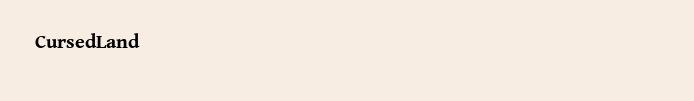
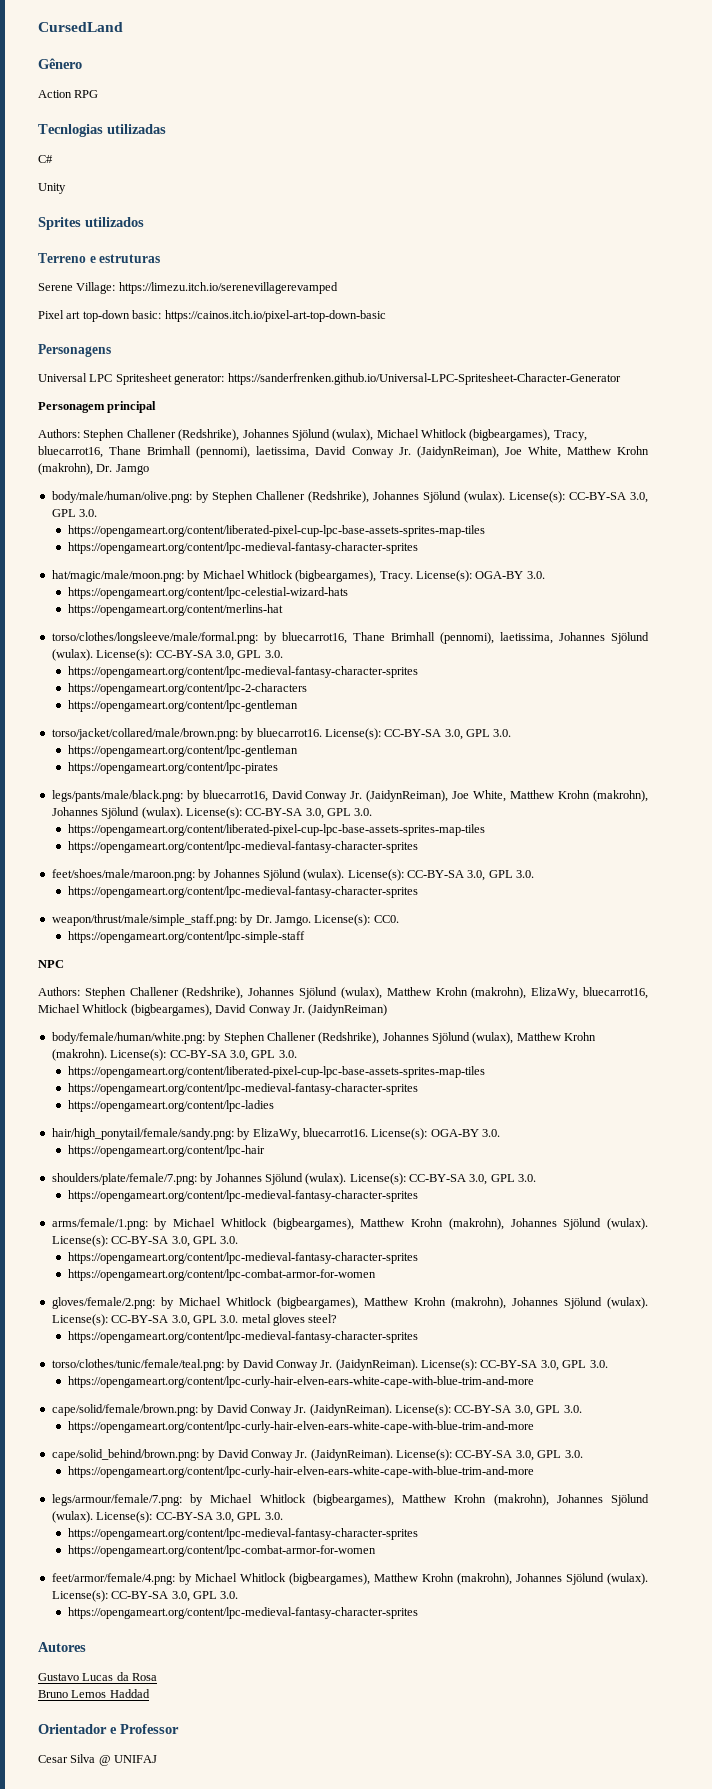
(140, 40) none -> [38,58,82,69] [38,90,99,98] [38,124,166,137] [38,155,53,163] [38,183,66,194] [38,217,144,230] [38,253,161,263] [38,282,338,294] [38,310,386,322] [38,344,111,357] [38,373,621,385] [38,401,157,413] [38,429,587,441] [38,446,649,458] [38,463,149,475] [51,491,648,503] [51,509,98,517] [67,525,485,537] [67,542,418,554] [51,570,545,582] [67,587,348,599] [67,604,283,616] [51,632,649,644] [51,649,283,661] [67,666,418,678] [67,683,307,695] [67,700,298,712] [51,728,512,740] [67,745,298,757] [67,762,278,774] [51,790,648,802] [51,807,373,819] [67,824,485,836] [67,841,418,853] [51,869,535,881] [67,886,418,898] [51,914,399,926] [67,931,305,943] [38,960,64,968] [38,987,648,999] [38,1004,388,1016] [51,1032,597,1044] [51,1049,297,1061] [67,1066,485,1078] [67,1083,418,1095] [67,1100,274,1112] [51,1128,500,1140] [67,1145,265,1157] [51,1173,537,1185] [67,1190,418,1202] [51,1218,649,1230] [51,1235,239,1247] [67,1252,418,1264] [67,1269,376,1281] [51,1297,648,1309] [51,1314,338,1326] [67,1331,418,1343] [51,1359,608,1371] [67,1376,534,1388] [51,1404,582,1416] [67,1421,534,1433] [51,1449,583,1461] [67,1466,534,1478] [51,1494,649,1506] [51,1511,283,1523] [67,1528,418,1540] [67,1545,376,1557] [51,1573,648,1585] [51,1590,239,1602] [67,1607,418,1619] [38,1642,86,1652] [38,1672,158,1681] [38,1689,150,1698] [38,1724,179,1734] [38,1754,158,1766] // Gênero // Action RPG // Tecnlogias utilizadas // C# // Unity // Sprites utilizados // Terreno e estruturas // Serene Village: https://limezu.itch.io/serenevillagerevamped // Pixel art top-down basic: https://cainos.itch.io/pixel-art-top-down-basic // Personagens // Universal LPC Spritesheet generator: https://sanderfrenken.github.io/Universal-LPC-Spritesheet-Character-Generator // Personagem principal // Authors: Stephen Challener (Redshrike), Johannes Sjölund (wulax), Michael Whitlock (bigbeargames), Tracy, bluecarrot16, Thane Brimhall (pennomi), laetissima, David Conway Jr. (JaidynReiman), Joe White, Matthew Krohn (makrohn), Dr. Jamgo // body/male/human/olive.png: by Stephen Challener (Redshrike), Johannes Sjölund (wulax). License(s): CC-BY-SA 3.0, GPL 3.0. // https://opengameart.org/content/liberated-pixel-cup-lpc-base-assets-sprites-map-tiles // https://opengameart.org/content/lpc-medieval-fantasy-character-sprites // hat/magic/male/moon.png: by Michael Whitlock (bigbeargames), Tracy. License(s): OGA-BY 3.0. // https://opengameart.org/content/lpc-celestial-wizard-hats // https://opengameart.org/content/merlins-hat // torso/clothes/longsleeve/male/formal.png: by bluecarrot16, Thane Brimhall (pennomi), laetissima, Johannes Sjölund (wulax). License(s): CC-BY-SA 3.0, GPL 3.0. // https://opengameart.org/content/lpc-medieval-fantasy-character-sprites // https://opengameart.org/content/lpc-2-characters // https://opengameart.org/content/lpc-gentleman // torso/jacket/collared/male/brown.png: by bluecarrot16. License(s): CC-BY-SA 3.0, GPL 3.0. // https://opengameart.org/content/lpc-gentleman // https://opengameart.org/content/lpc-pirates // legs/pants/male/black.png: by bluecarrot16, David Conway Jr. (JaidynReiman), Joe White, Matthew Krohn (makrohn), Johannes Sjölund (wulax). License(s): CC-BY-SA 3.0, GPL 3.0. // https://opengameart.org/content/liberated-pixel-cup-lpc-base-assets-sprites-map-tiles // https://opengameart.org/content/lpc-medieval-fantasy-character-sprites // feet/shoes/male/maroon.png: by Johannes Sjölund (wulax). License(s): CC-BY-SA 3.0, GPL 3.0. // https://opengameart.org/content/lpc-medieval-fantasy-character-sprites // weapon/thrust/male/simple_staff.png: by Dr. Jamgo. License(s): CC0. // https://opengameart.org/content/lpc-simple-staff // NPC // Authors: Stephen Challener (Redshrike), Johannes Sjölund (wulax), Matthew Krohn (makrohn), ElizaWy, bluecarrot16, Michael Whitlock (bigbeargames), David Conway Jr. (JaidynReiman) // body/female/human/white.png: by Stephen Challener (Redshrike), Johannes Sjölund (wulax), Matthew Krohn (makrohn). License(s): CC-BY-SA 3.0, GPL 3.0. // https://opengameart.org/content/liberated-pixel-cup-lpc-base-assets-sprites-map-tiles // https://opengameart.org/content/lpc-medieval-fantasy-character-sprites // https://opengameart.org/content/lpc-ladies // hair/high_ponytail/female/sandy.png: by ElizaWy, bluecarrot16. License(s): OGA-BY 3.0. // https://opengameart.org/content/lpc-hair // shoulders/plate/female/7.png: by Johannes Sjölund (wulax). License(s): CC-BY-SA 3.0, GPL 3.0. // https://opengameart.org/content/lpc-medieval-fantasy-character-sprites // arms/female/1.png: by Michael Whitlock (bigbeargames), Matthew Krohn (makrohn), Johannes Sjölund (wulax). License(s): CC-BY-SA 3.0, GPL 3.0. // https://opengameart.org/content/lpc-medieval-fantasy-character-sprites // https://opengameart.org/content/lpc-combat-armor-for-women // gloves/female/2.png: by Michael Whitlock (bigbeargames), Matthew Krohn (makrohn), Johannes Sjölund (wulax). License(s): CC-BY-SA 3.0, GPL 3.0. metal gloves steel? // https://opengameart.org/content/lpc-medieval-fantasy-character-sprites // torso/clothes/tunic/female/teal.png: by David Conway Jr. (JaidynReiman). License(s): CC-BY-SA 3.0, GPL 3.0. // https://opengameart.org/content/lpc-curly-hair-elven-ears-white-cape-with-blue-trim-and-more // cape/solid/female/brown.png: by David Conway Jr. (JaidynReiman). License(s): CC-BY-SA 3.0, GPL 3.0. // https://opengameart.org/content/lpc-curly-hair-elven-ears-white-cape-with-blue-trim-and-more // cape/solid_behind/brown.png: by David Conway Jr. (JaidynReiman). License(s): CC-BY-SA 3.0, GPL 3.0. // https://opengameart.org/content/lpc-curly-hair-elven-ears-white-cape-with-blue-trim-and-more // legs/armour/female/7.png: by Michael Whitlock (bigbeargames), Matthew Krohn (makrohn), Johannes Sjölund (wulax). License(s): CC-BY-SA 3.0, GPL 3.0. // https://opengameart.org/content/lpc-medieval-fantasy-character-sprites // https://opengameart.org/content/lpc-combat-armor-for-women // feet/armor/female/4.png: by Michael Whitlock (bigbeargames), Matthew Krohn (makrohn), Johannes Sjölund (wulax). License(s): CC-BY-SA 3.0, GPL 3.0. // https://opengameart.org/content/lpc-medieval-fantasy-character-sprites // Autores // Gustavo Lucas da Rosa // Bruno Lemos Haddad // Orientador e Professor // Cesar Silva @ UNIFAJ

